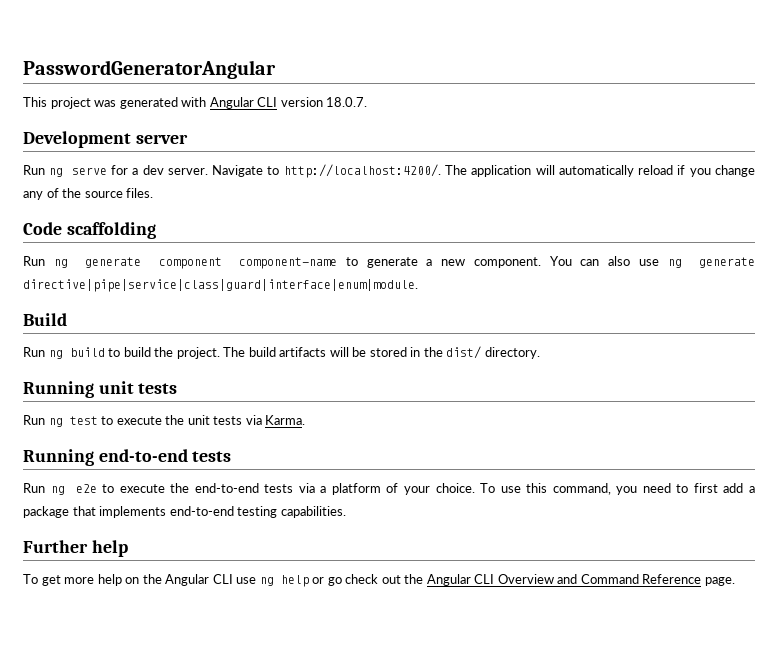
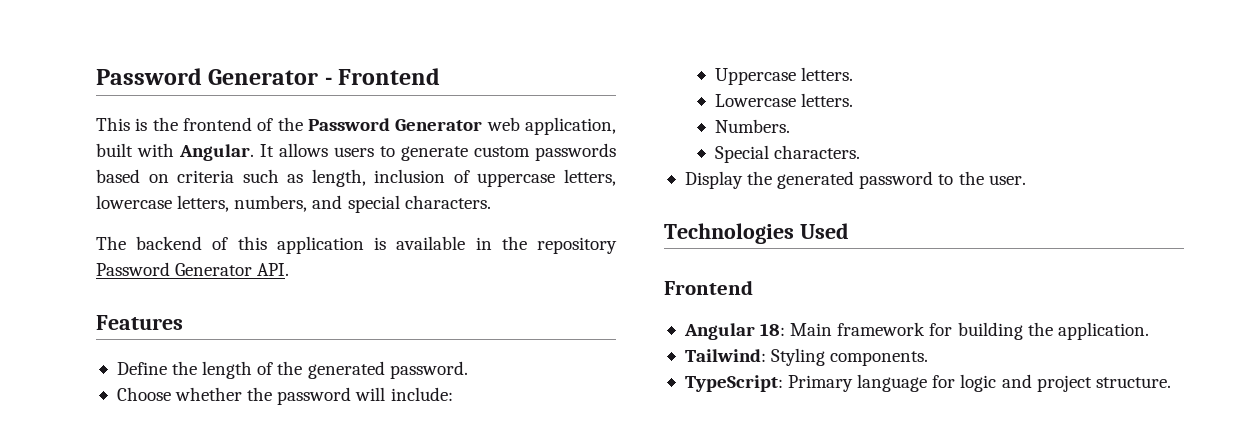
[23,60,276,79] [23,97,368,109] [23,131,188,148] [23,164,755,178] [23,188,154,200] [23,222,156,239] [23,256,755,269] [23,279,418,292] [23,313,67,326] [23,346,540,359] [23,381,178,398] [23,415,306,427] [23,449,232,466] [23,483,755,495] [23,506,346,518] [23,540,128,557] [23,574,735,587] PasswordGeneratorAngular // This project was generated with Angular CLI version 18.0.7. // Development server // Run ng serve for a dev server. Navigate to http://localhost:4200/. The application will automatically reload if you change any of the source files. // Code scaffolding // Run ng generate component component-name to generate a new component. You can also use ng generate directive|pipe|service|class|guard|interface|enum|module. // Build // Run ng build to build the project. The build artifacts will be stored in the dist/ directory. // Running unit tests // Run ng test to execute the unit tests via Karma. // Running end-to-end tests // Run ng e2e to execute the end-to-end tests via a platform of your choice. To use this command, you need to first add a package that implements end-to-end testing capabilities. // Further help // To get more help on the Angular CLI use ng help or go check out the Angular CLI Overview and Command Reference page. -> [96,68,441,85] [96,117,616,135] [96,143,616,161] [96,169,616,187] [96,195,491,213] [96,236,617,254] [96,262,290,276] [96,315,183,330] [116,361,468,379] [116,387,453,405] [714,67,853,85] [714,93,853,107] [714,119,790,133] [714,145,860,163] [684,171,1026,189] [664,223,849,244] [664,280,753,295] [683,322,1149,340] [684,348,929,366] [684,374,1171,392] Password Generator - Frontend // This is the frontend of the Password Generator web application, built with Angular. It allows users to generate custom passwords based on criteria such as length, inclusion of uppercase letters, lowercase letters, numbers, and special characters. // The backend of this application is available in the repository Password Generator API. // Features // Define the length of the generated password. // Choose whether the password will include: // Uppercase letters. // Lowercase letters. // Numbers. // Special characters. // Display the generated password to the user. // Technologies Used // Frontend // Angular 18: Main framework for building the application. // Tailwind: Styling components. // TypeScript: Primary language for logic and project structure.

